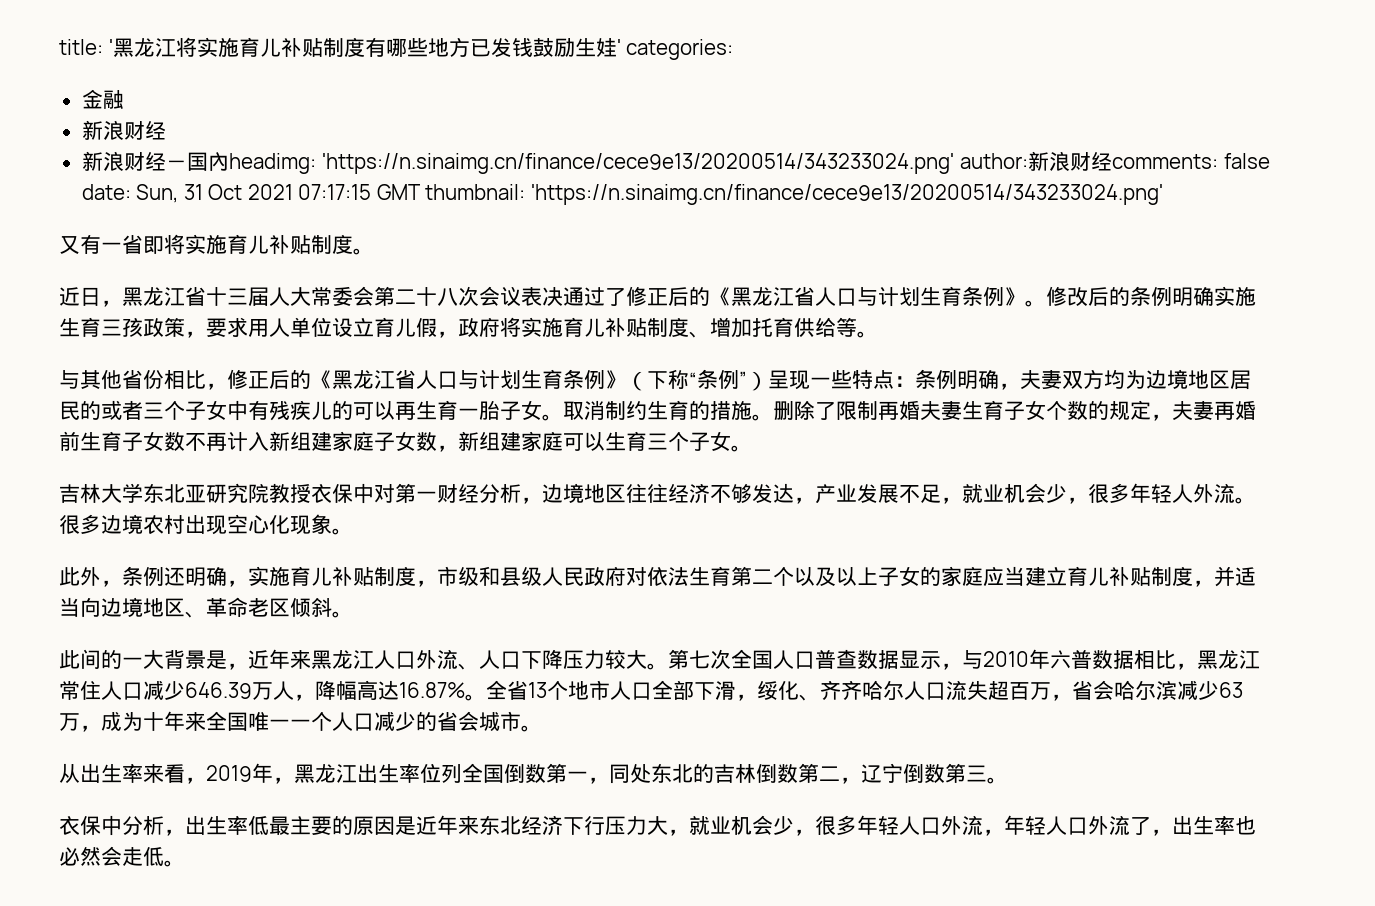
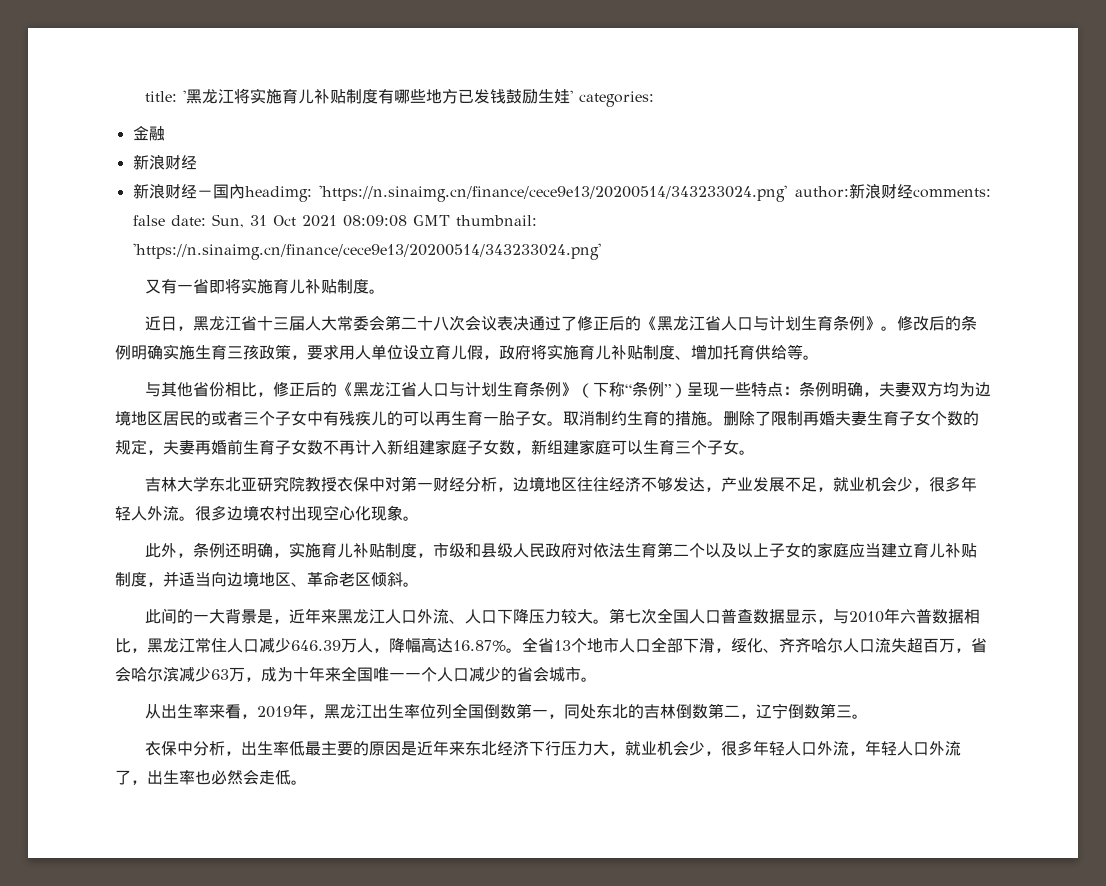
[298,184,372,200] 07:17:15 -> [342,215,407,227] 08:09:08

